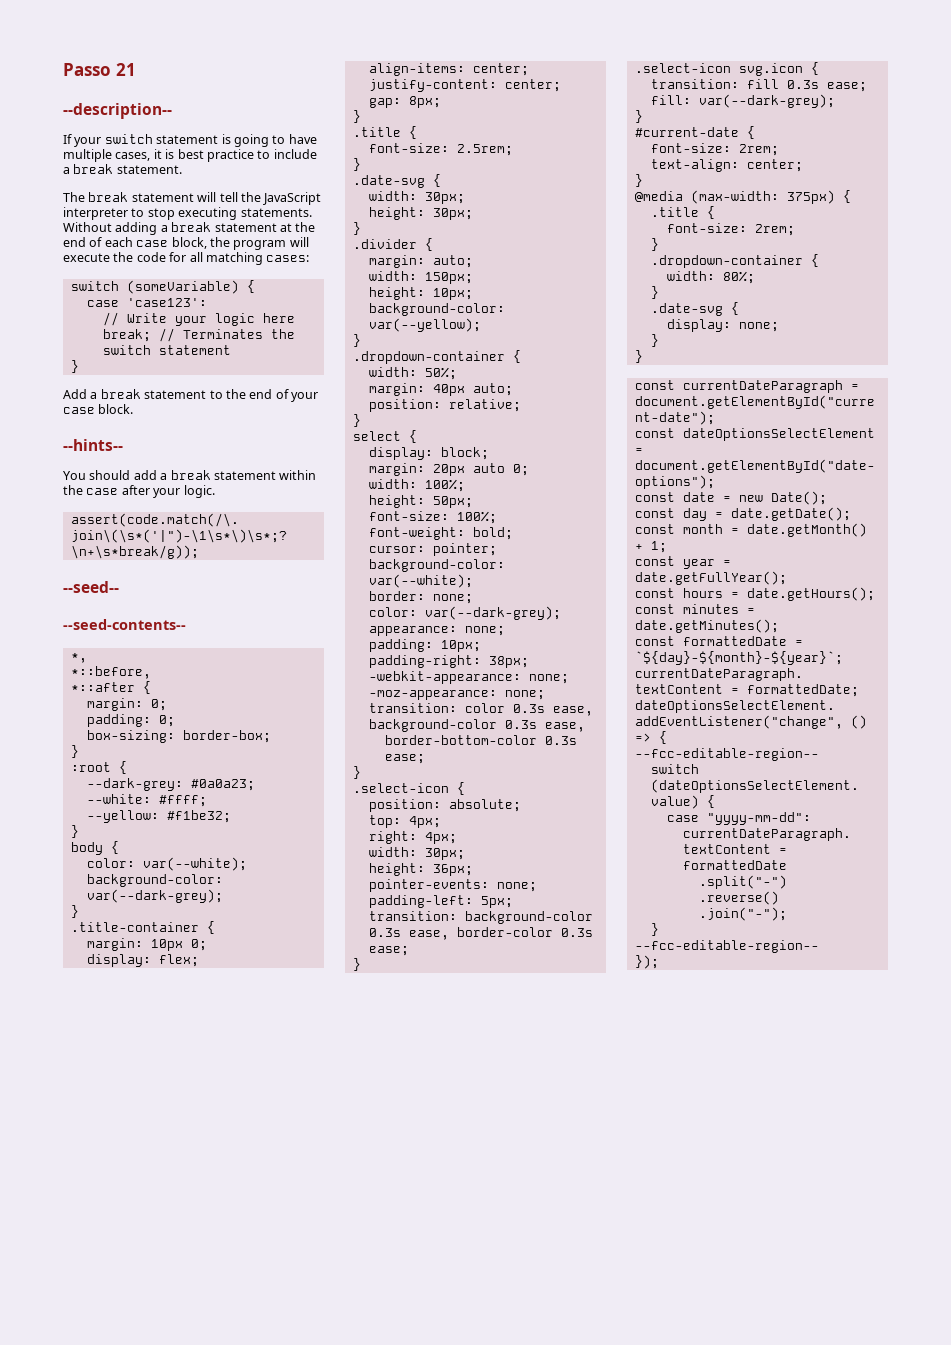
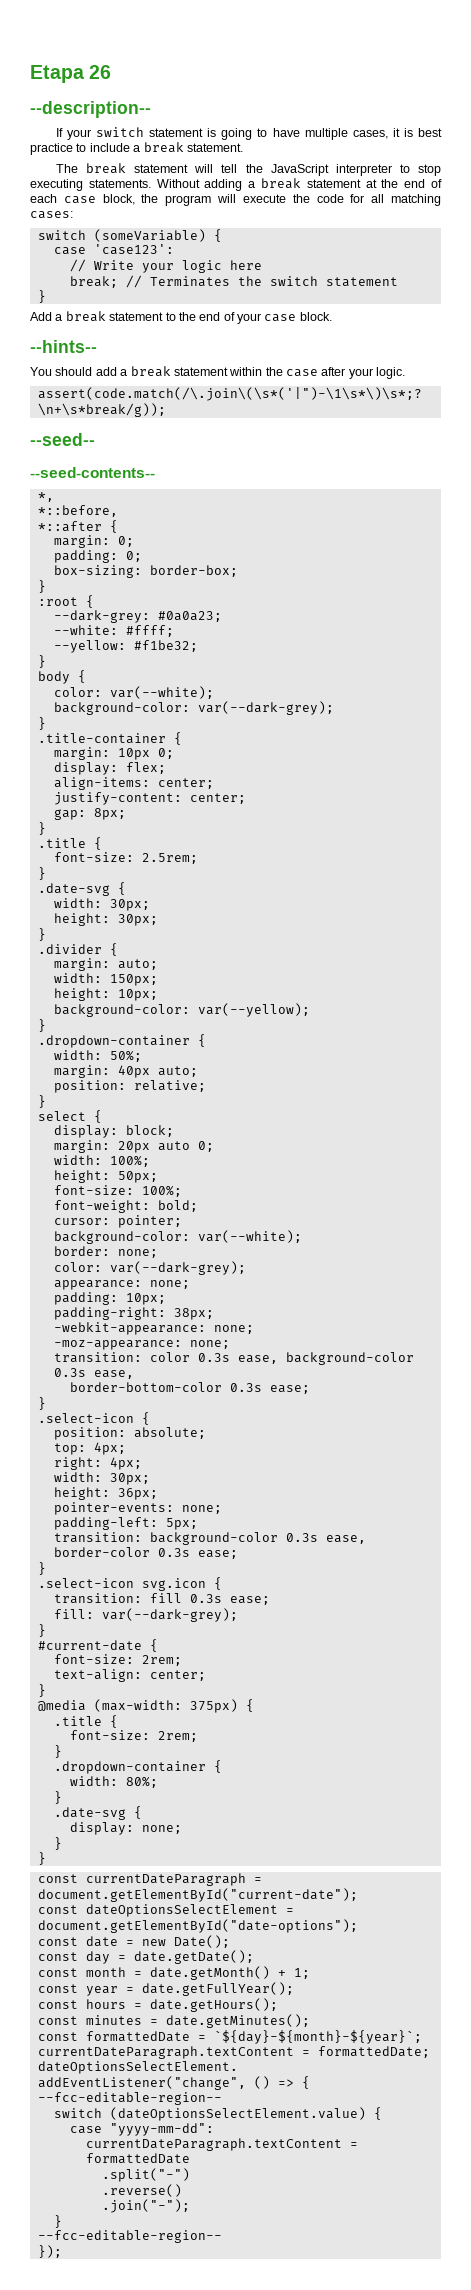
[63,63,136,76] Passo 21 -> [30,65,112,83] Etapa 26

